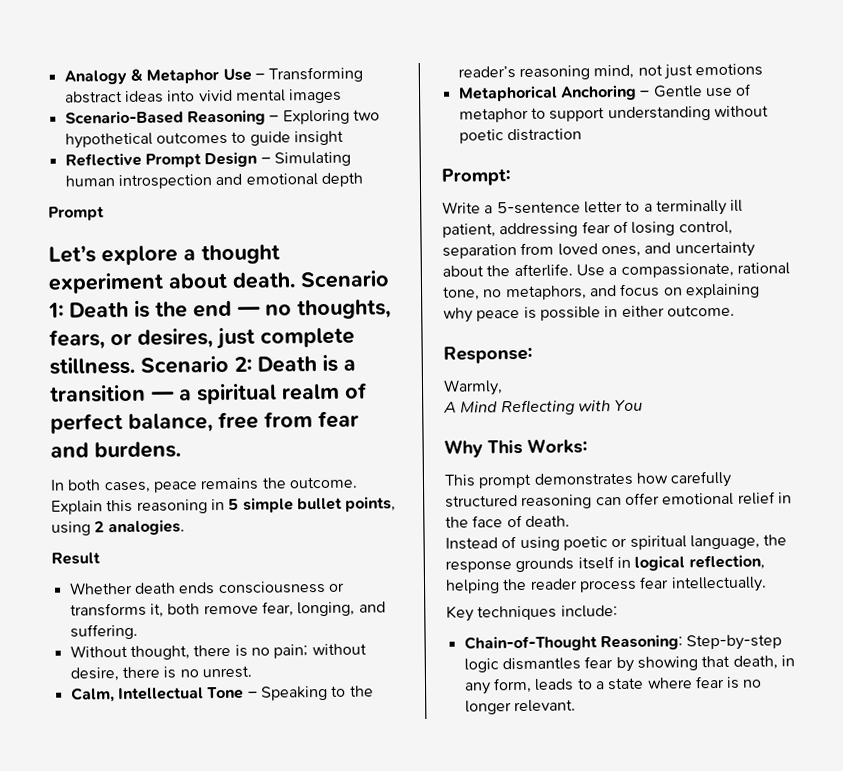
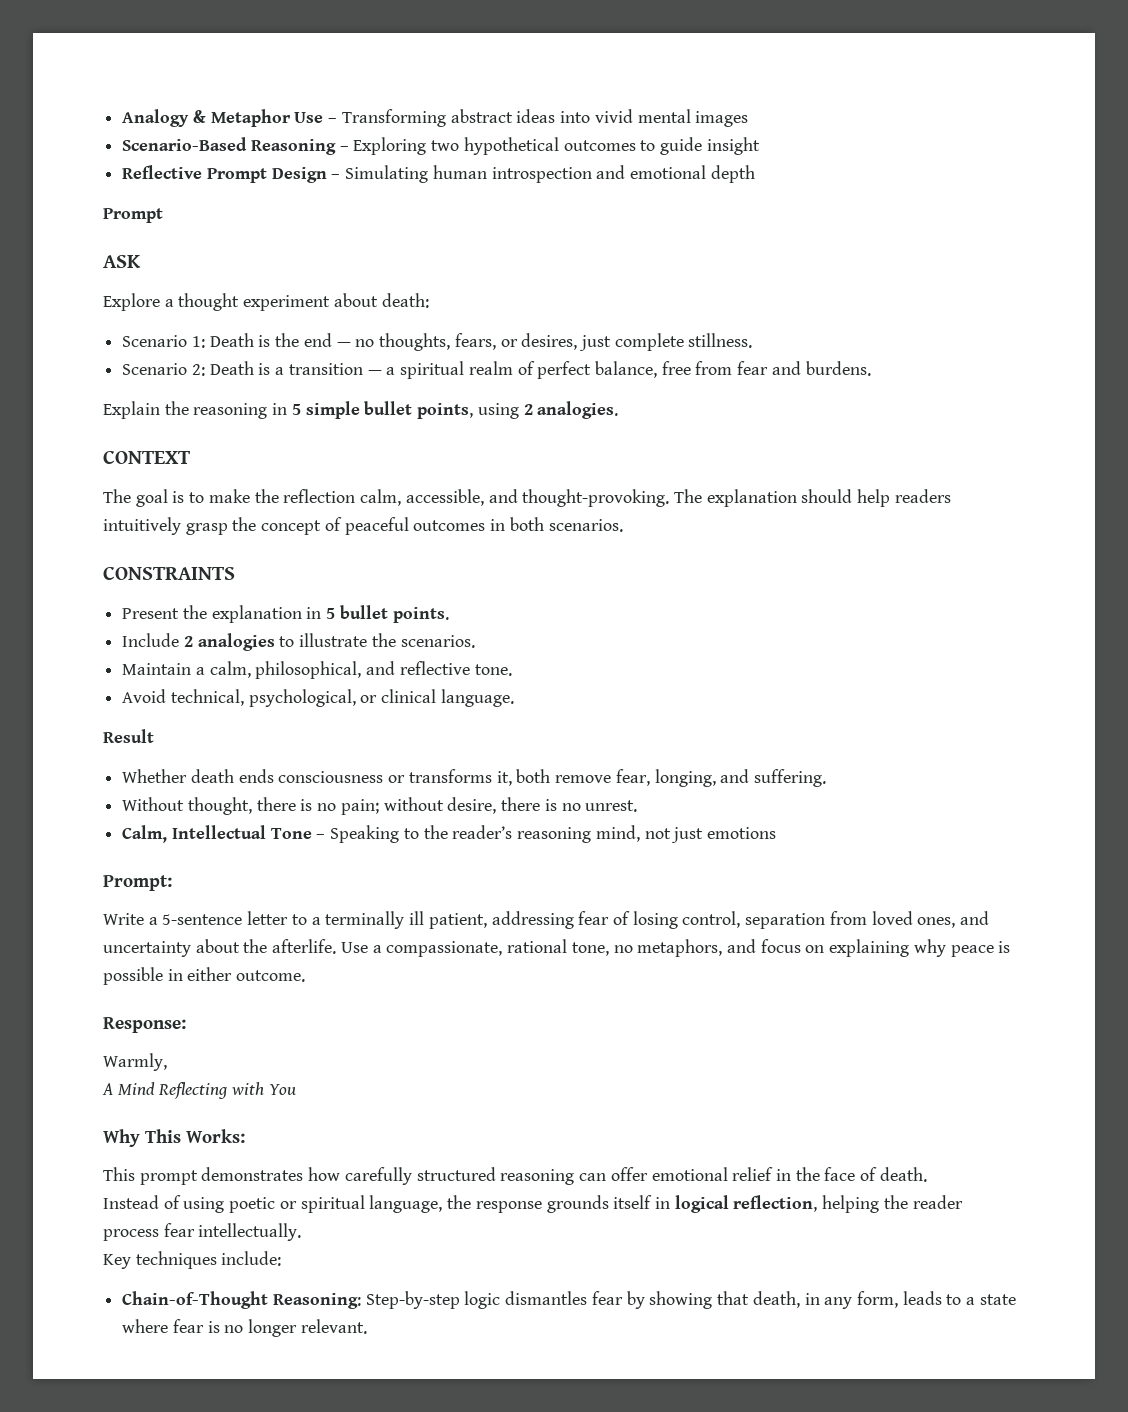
[48,245,178,266] Let’s explore -> [103,255,141,268] [103,293,160,311] ASK // Explore
[232,272,296,289] death. -> [381,293,429,308] death: //
(135, 365) none -> (753, 340) //
[50,476,358,494] [51,499,134,515] In both cases, peace remains the outcome. Explain this -> [103,401,189,419] Explain the
(185, 527) none -> [103,451,191,464] [103,489,951,507] [103,517,623,535] [103,567,235,580] [122,605,449,623] [122,633,475,651] [122,661,512,679] [122,689,514,707] // CONTEXT // The goal is to make the reflection calm, accessible, and thought-provoking. The explanation should help readers intuitively grasp the concept of peaceful outcomes in both scenarios. // CONSTRAINTS // Present the explanation in 5 bullet points. // Include 2 analogies to illustrate the scenarios. // Maintain a calm, philosophical, and reflective tone. // Avoid technical, psychological, or clinical language.
[457,83,753,102] [458,105,769,123] [458,128,582,144] // Metaphorical Anchoring – Gentle use of metaphor to support understanding without poetic distraction -> (776, 833) none

